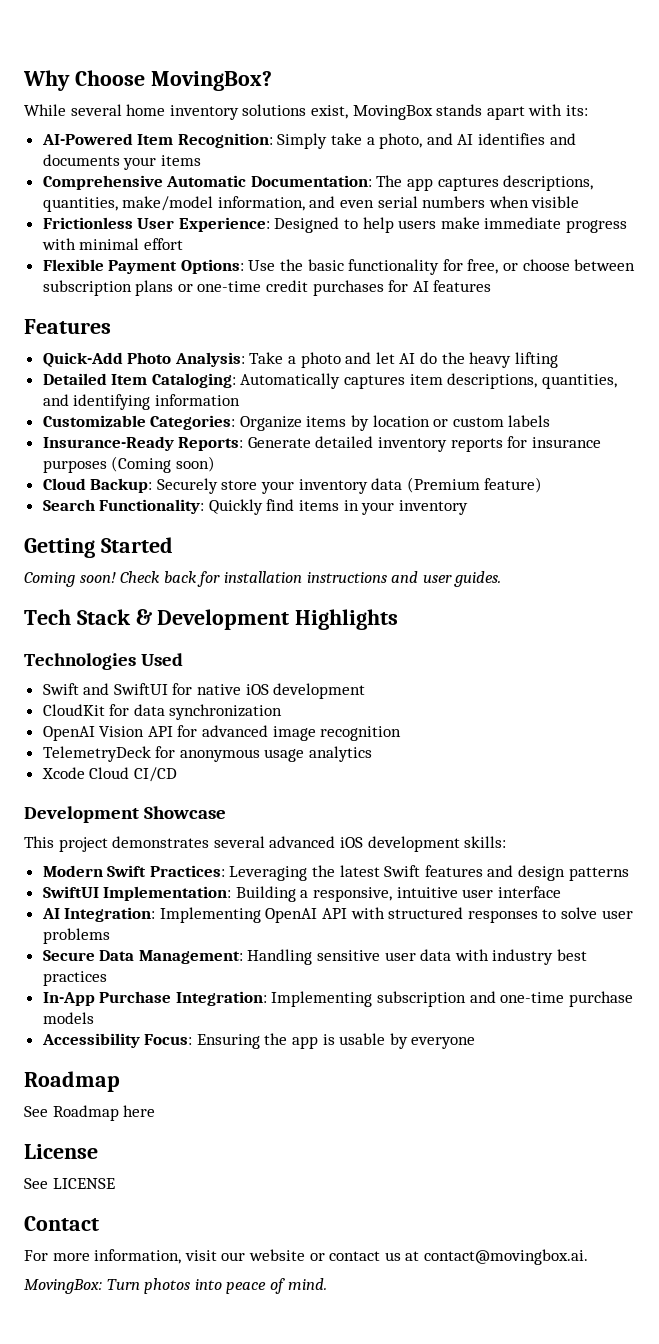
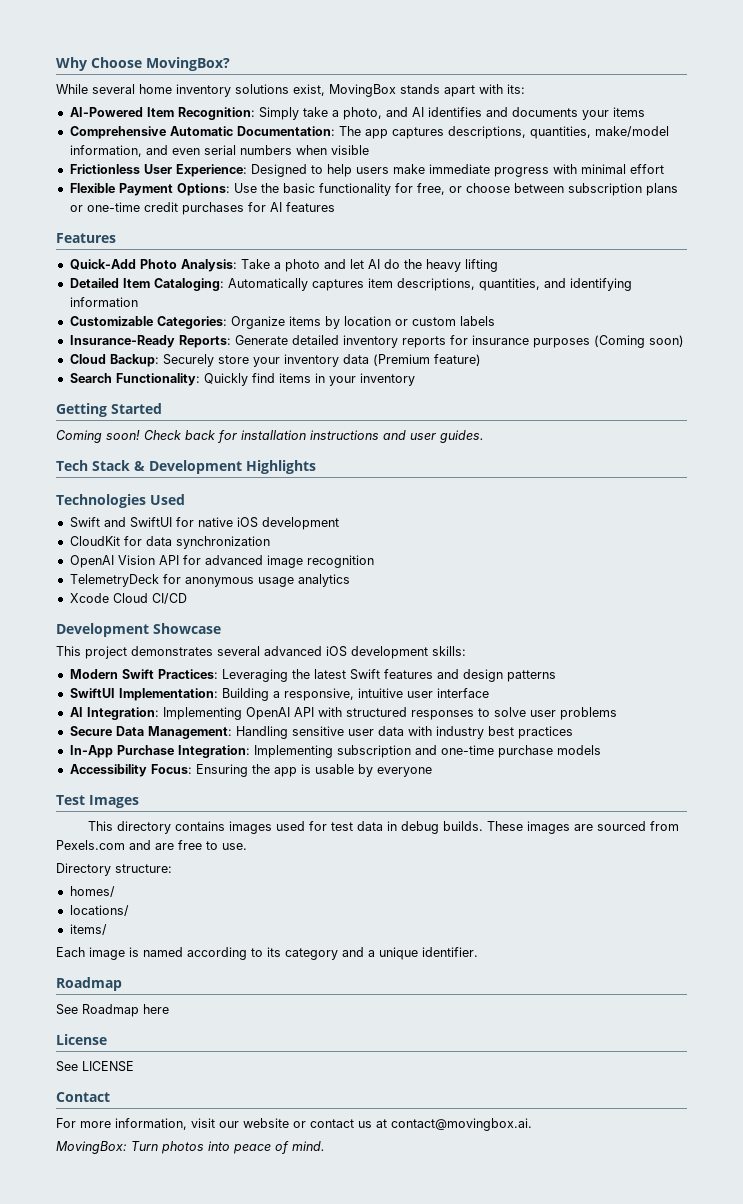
(476, 1043) none -> [56,795,139,808] [88,821,680,834] [56,840,247,850] [56,863,172,876] [69,886,115,897] [69,905,129,916] [69,924,107,935] [56,947,478,960] // Test Images // This directory contains images used for test data in debug builds. These images are sourced from Pexels.com and are free to use. // Directory structure: // homes/ // locations/ // items/ // Each image is named according to its category and a unique identifier.

